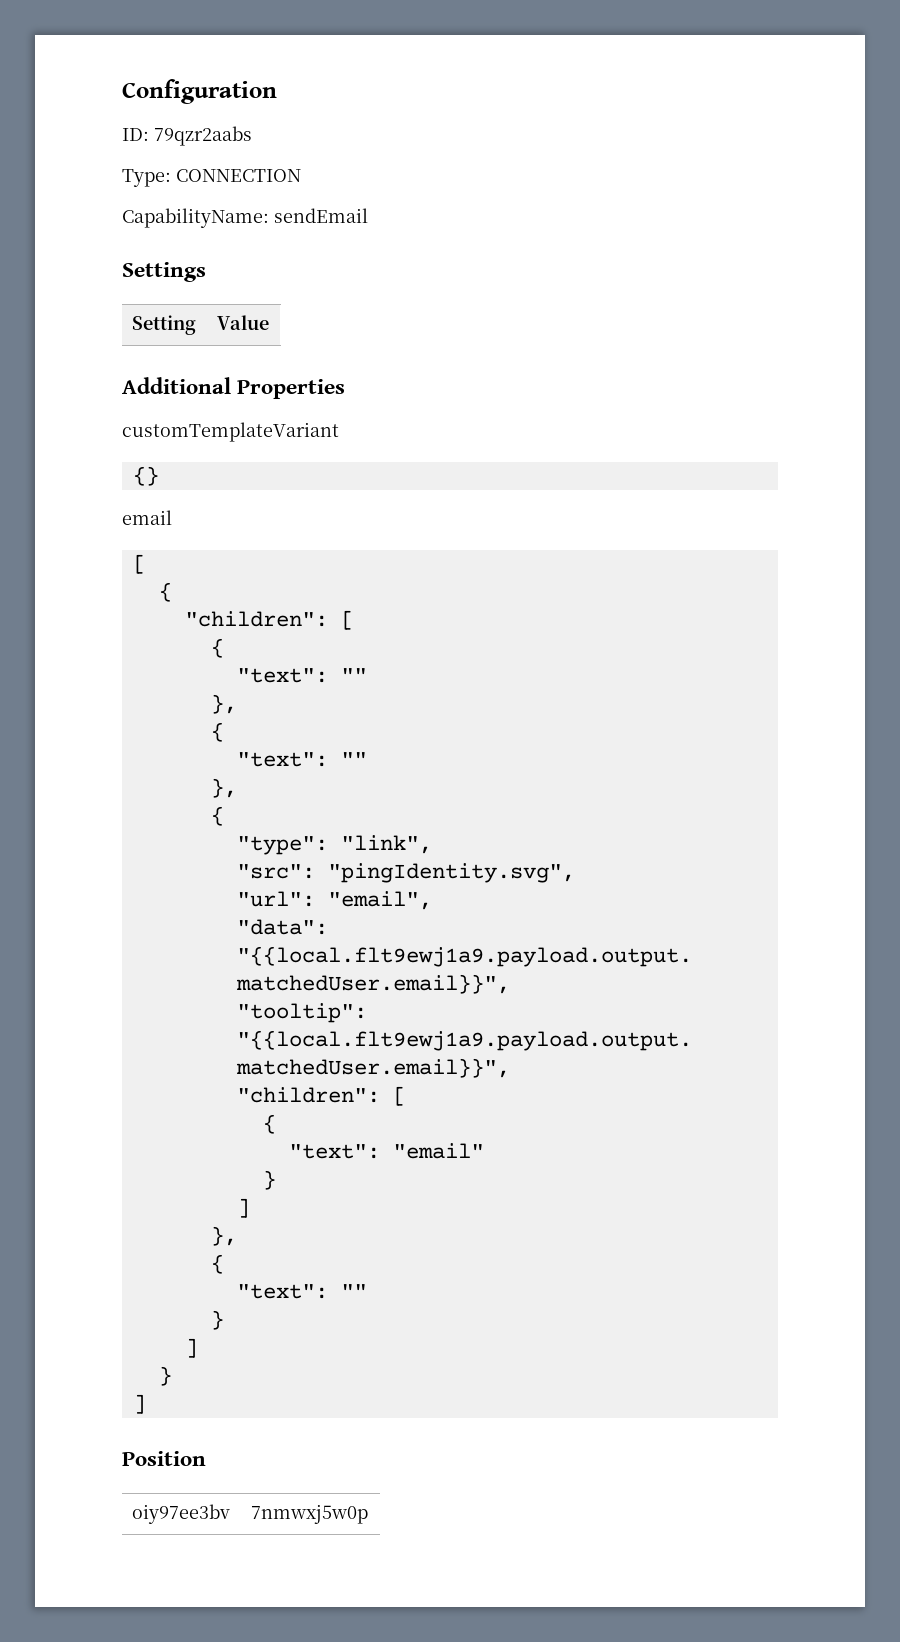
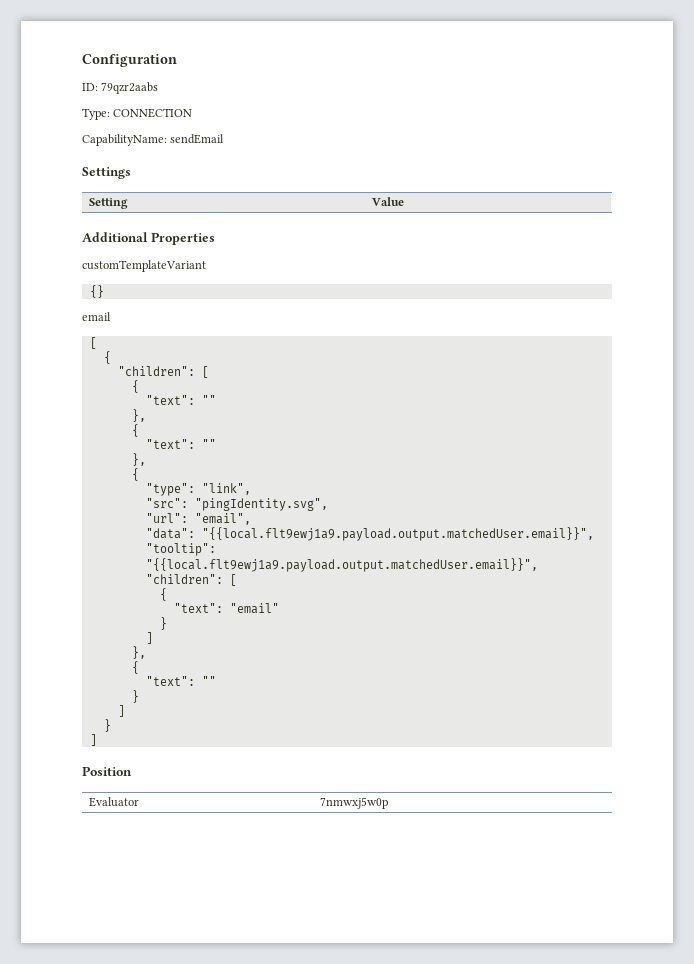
[132,1504,231,1524] oiy97ee3bv -> [88,797,139,807] Evaluator

